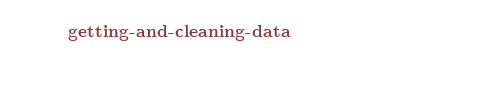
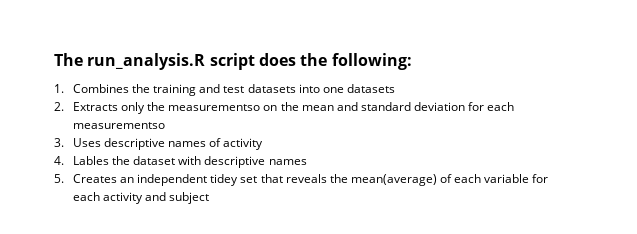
[68,25,291,41] getting-and-cleaning-data -> [54,53,412,70] [54,84,395,96] [54,102,515,114] [73,122,166,129] [54,138,264,150] [54,156,307,168] [54,174,549,186] [73,192,210,204] The run_analysis.R script does the following: // 1. Combines the training and test datasets into one datasets // 2. Extracts only the measurementso on the mean and standard deviation for each measurementso // 3. Uses descriptive names of activity // 4. Lables the dataset with descriptive names // 5. Creates an independent tidey set that reveals the mean(average) of each variable for each activity and subject

